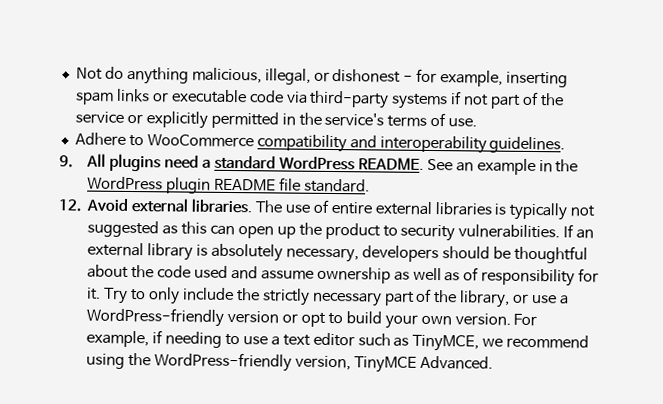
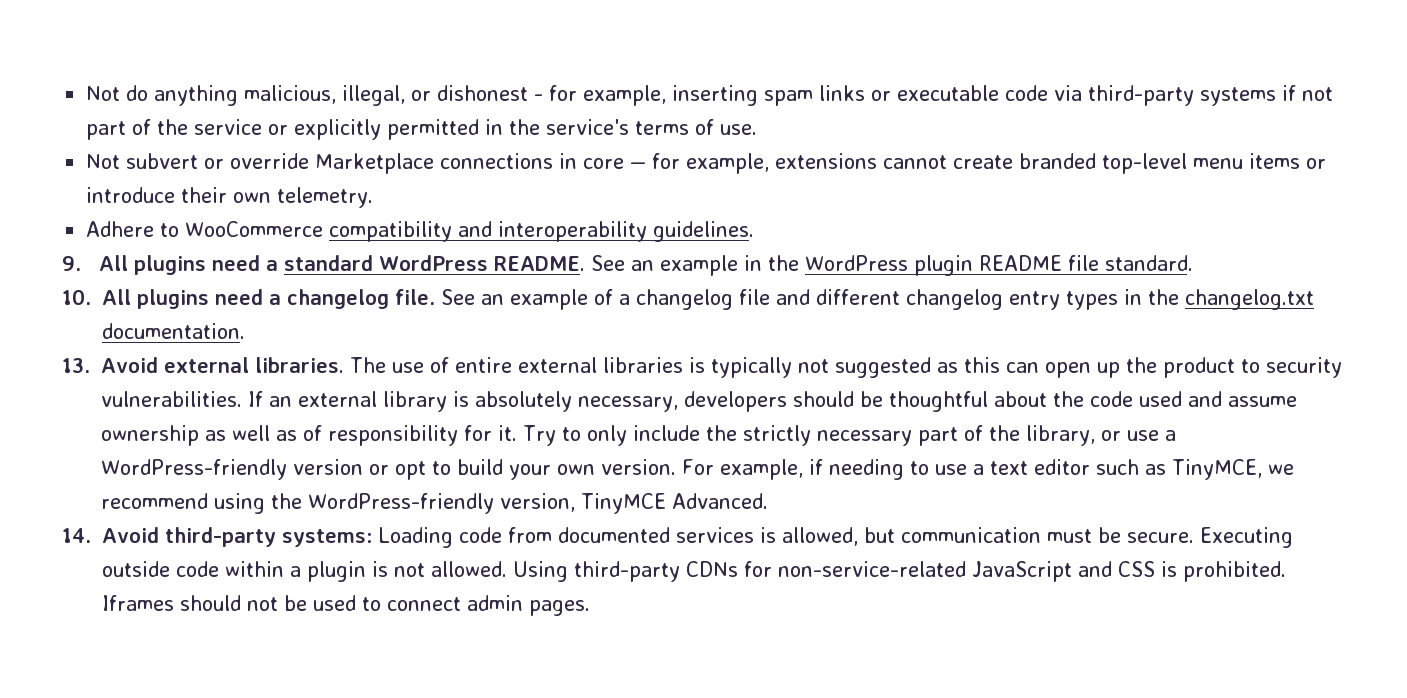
(478, 122) none -> [86,153,1327,174] [86,187,374,208] // Not subvert or override Marketplace connections in core — for example, extensions cannot create branded top-level menu items or introduce their own telemetry.
[58,199,82,212] 12. -> [62,289,1314,310] [102,323,245,339] [62,358,90,373] 10. All plugins need a changelog file. See an example of a changelog file and different changelog entry types in the changelog.txt documentation. // 13.
(493, 362) none -> [62,527,1293,548] [102,561,1286,582] [102,595,590,616] // 14. Avoid third-party systems: Loading code from documented services is allowed, but communication must be secure. Executing outside code within a plugin is not allowed. Using third-party CDNs for non-service-related JavaScript and CSS is prohibited. Iframes should not be used to connect admin pages.

